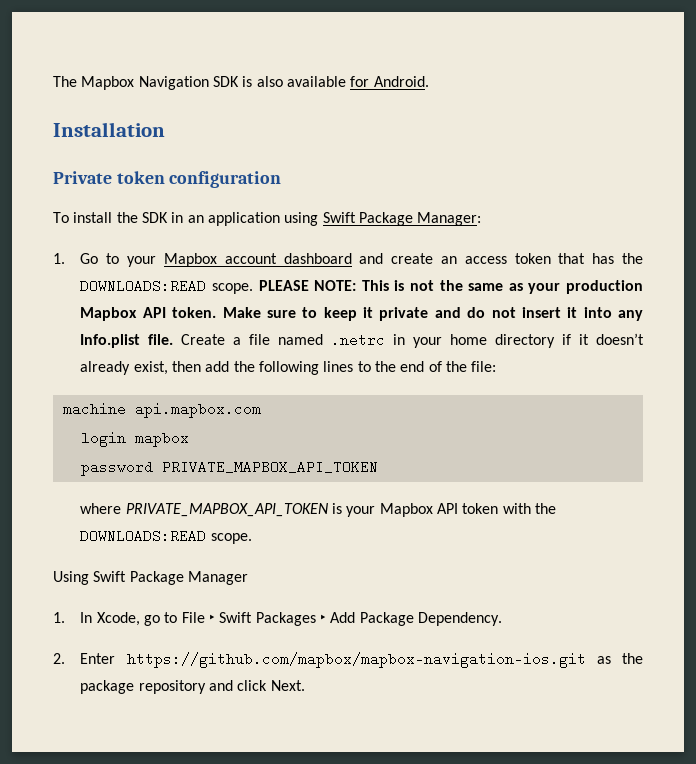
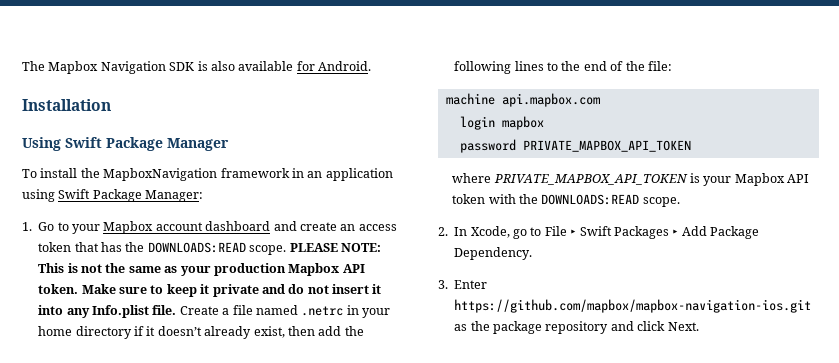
[53,171,282,188] Private token configuration -> [22,137,229,151] Using Swift Package Manager
[141,212,168,223] SDK -> [103,168,290,181] MapboxNavigation framework
[53,571,248,585] [53,612,65,623] Using Swift Package Manager // 1. -> [438,227,448,236] 2.
[53,653,65,664] 2. -> [438,280,448,289] 3.

